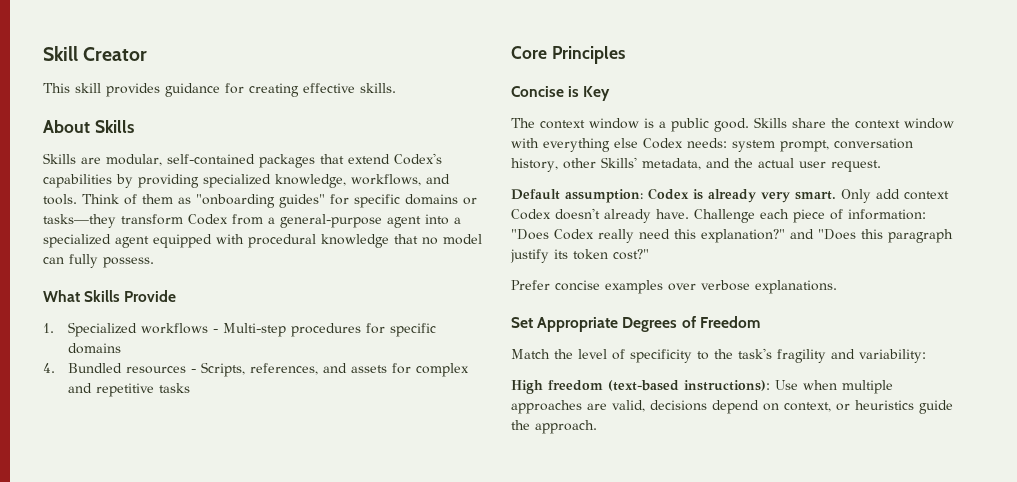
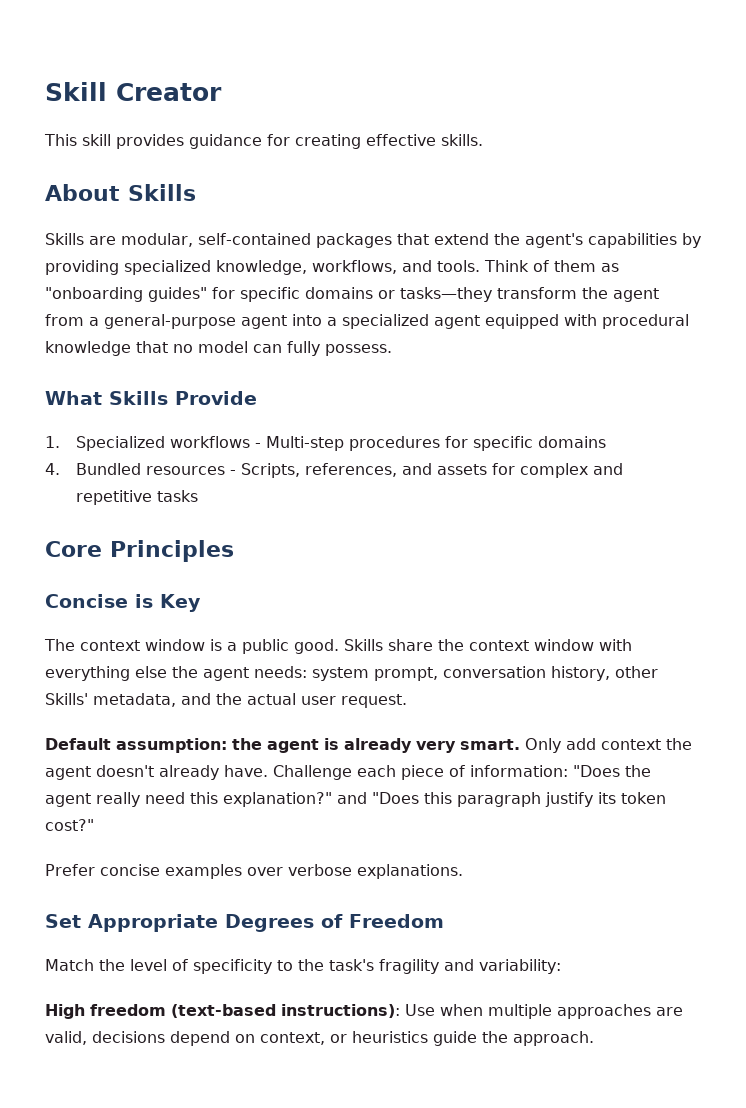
[394,153,442,165] Codex's -> [493,233,583,248] the agent's
[188,214,228,225] Codex -> [582,287,659,302] the agent
[643,138,683,149] Codex -> [172,666,249,681] the agent
[648,188,689,200] Codex -> [232,738,319,753] the agent
[511,209,551,220] Codex -> [666,738,692,750] [45,766,91,780] the agent
[554,229,594,240] Codex -> [625,765,651,777] [45,793,91,807] the agent

